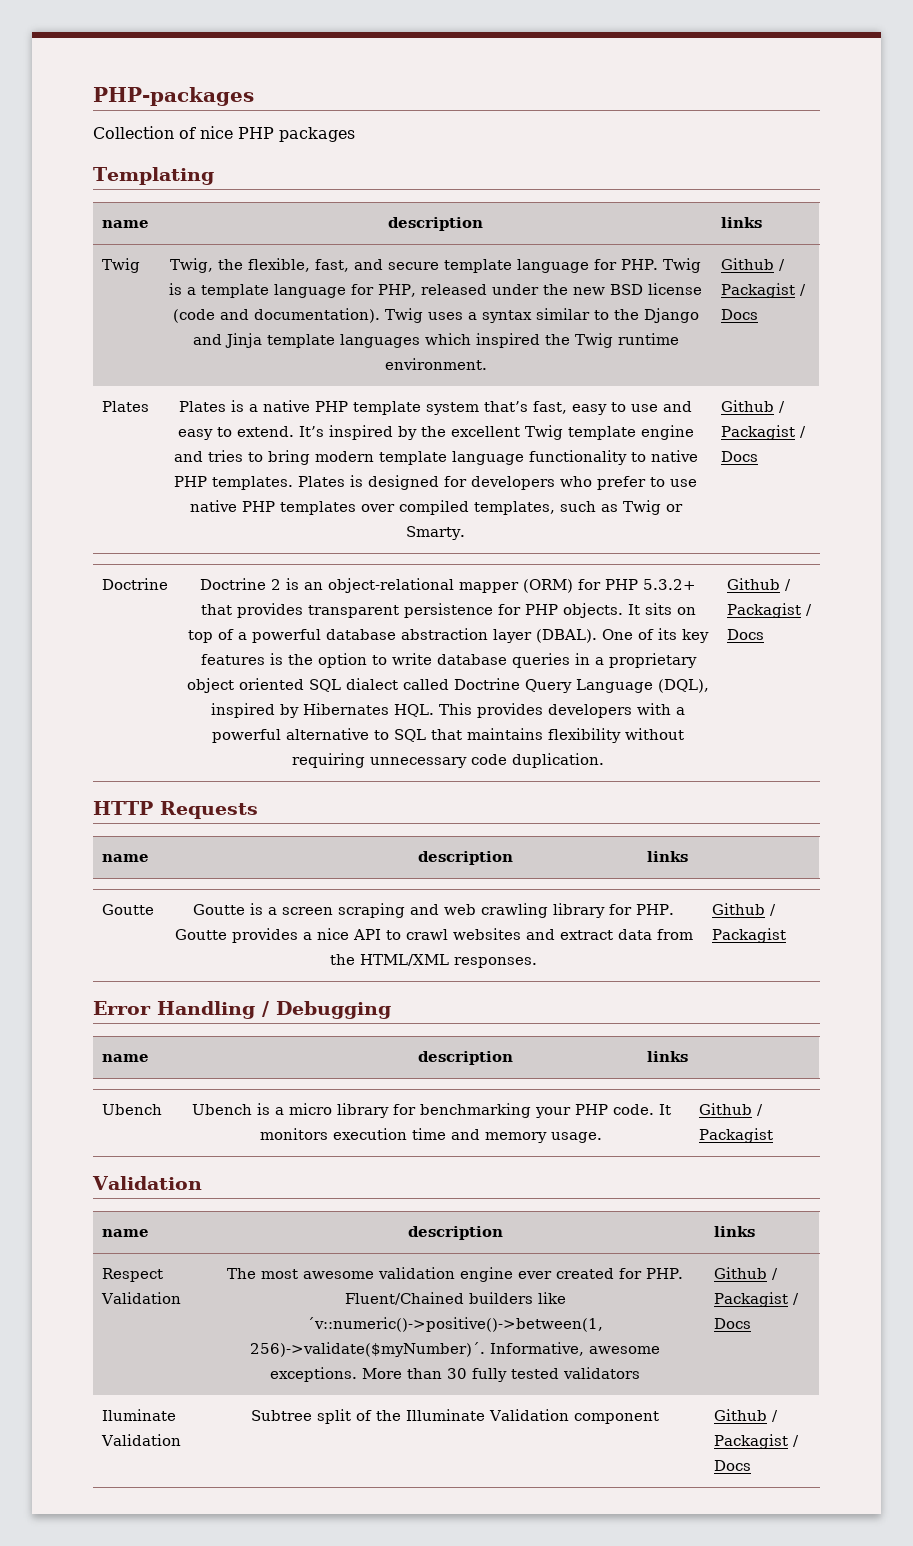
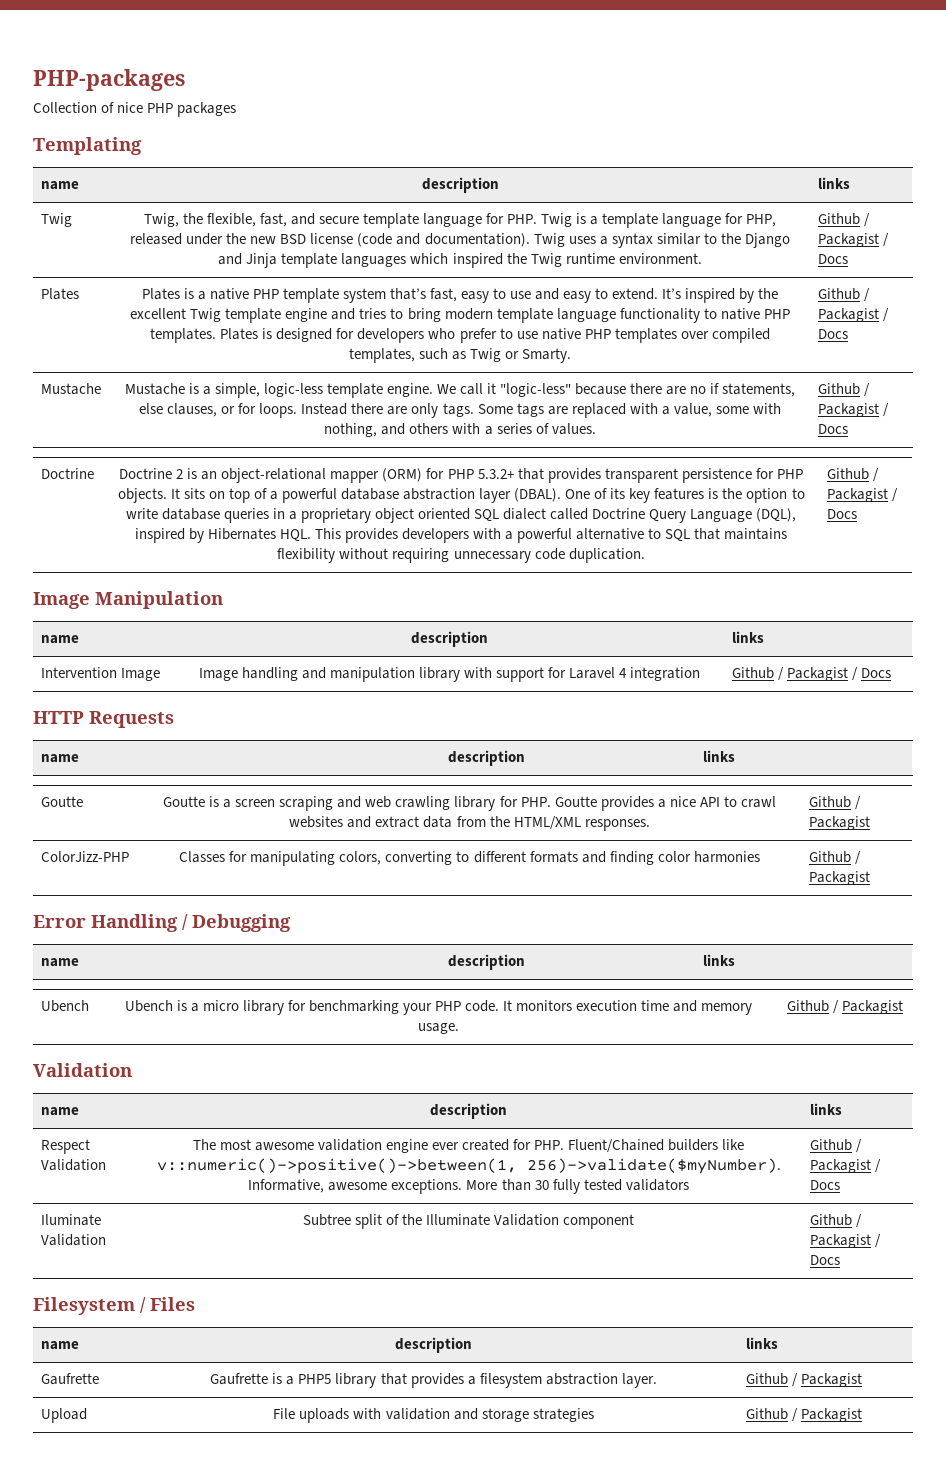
(758, 456) none -> [40,383,101,395] [124,383,796,398] [139,403,781,418] [324,423,596,437] [817,383,870,397] [817,403,889,417] [817,424,848,434] // Mustache | Mustache is a simple, logic-less template engine. We call it "logic-less" because there are no if statements, else clauses, or for loops. Instead there are only tags. Some tags are replaced with a value, some with nothing, and others with a series of values. | Github / Packagist / Docs
(764, 634) none -> [33,591,223,609] [40,635,79,644] [411,631,488,647] [731,631,764,643] [40,667,160,681] [198,667,701,682] [731,667,891,681] // Image Manipulation // name | description | links // Intervention Image | Image handling and manipulation library with support for Laravel 4 integration | Github / Packagist / Docs
(786, 935) none -> [40,851,129,862] [179,851,760,866] [808,851,861,865] [808,871,870,885] // ColorJizz-PHP | Classes for manipulating colors, converting to different formats and finding color harmonies | Github / Packagist
[307,1317,603,1332] [250,1342,485,1357] ´v::numeric()->positive()->between(1, 256)->validate($myNumber)´. -> [156,1158,781,1174] v::numeric()->positive()->between(1, 256)->validate($myNumber).
(751, 1465) none -> [33,1297,195,1315] [40,1341,79,1350] [395,1337,472,1353] [745,1337,778,1349] [40,1373,99,1385] [210,1373,657,1388] [745,1373,862,1387] [40,1408,87,1423] [273,1408,594,1423] [745,1408,862,1422] // Filesystem / Files // name | description | links // Gaufrette | Gaufrette is a PHP5 library that provides a filesystem abstraction layer. | Github / Packagist // Upload | File uploads with validation and storage strategies | Github / Packagist

